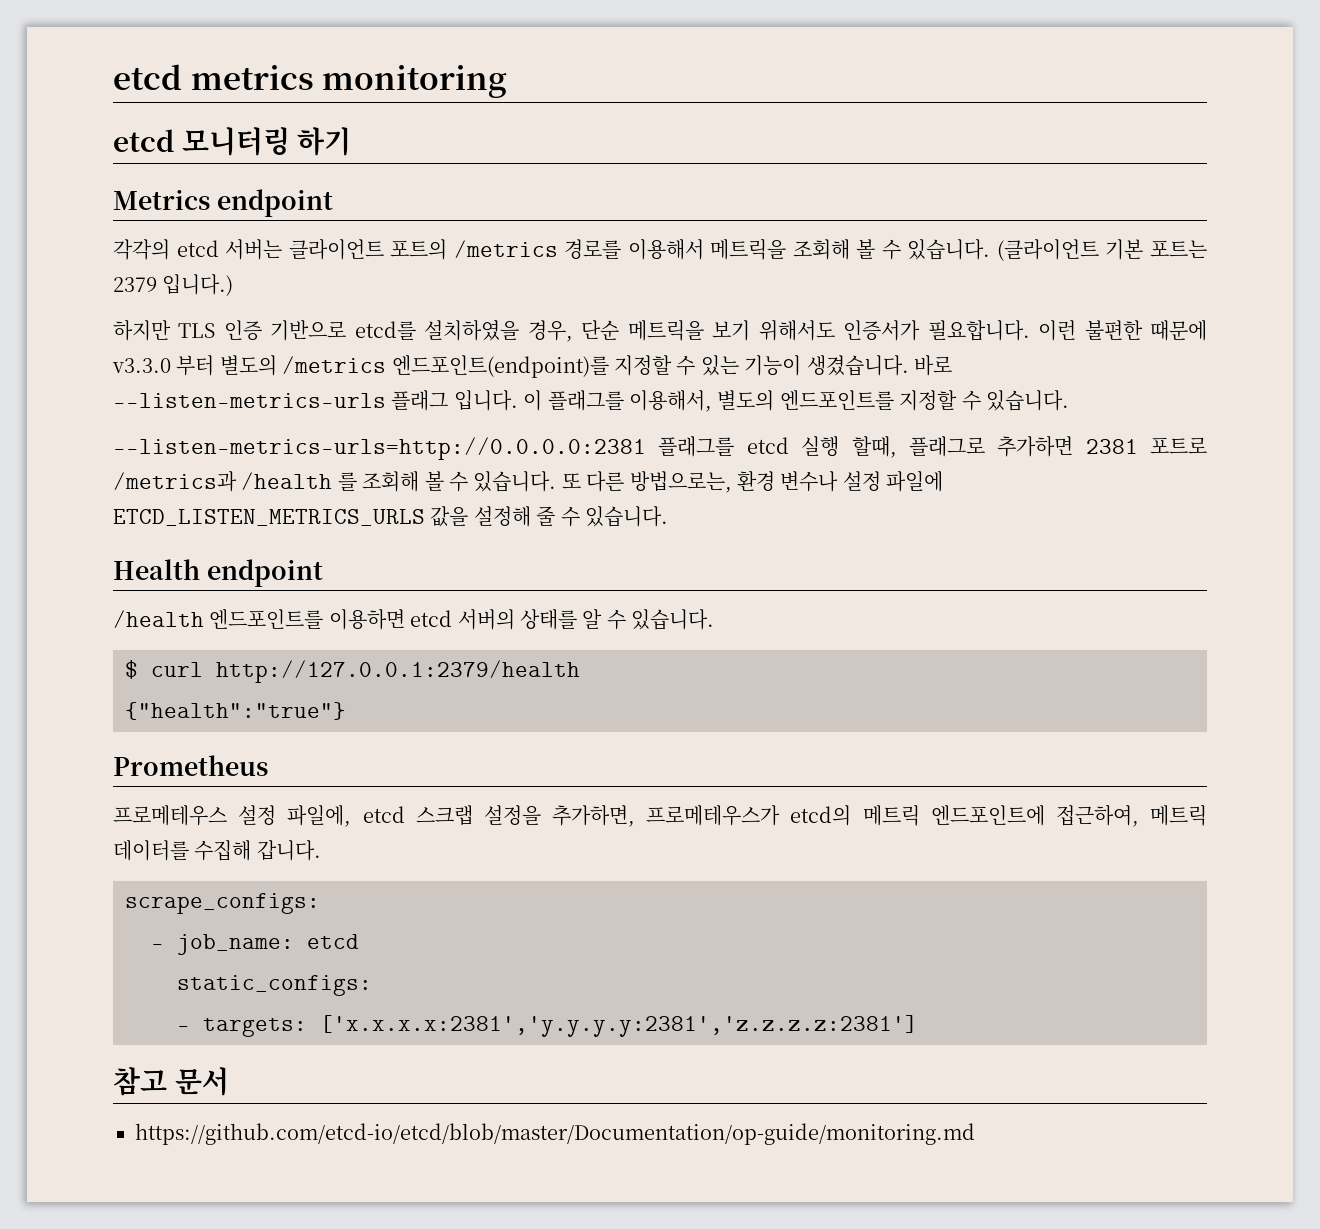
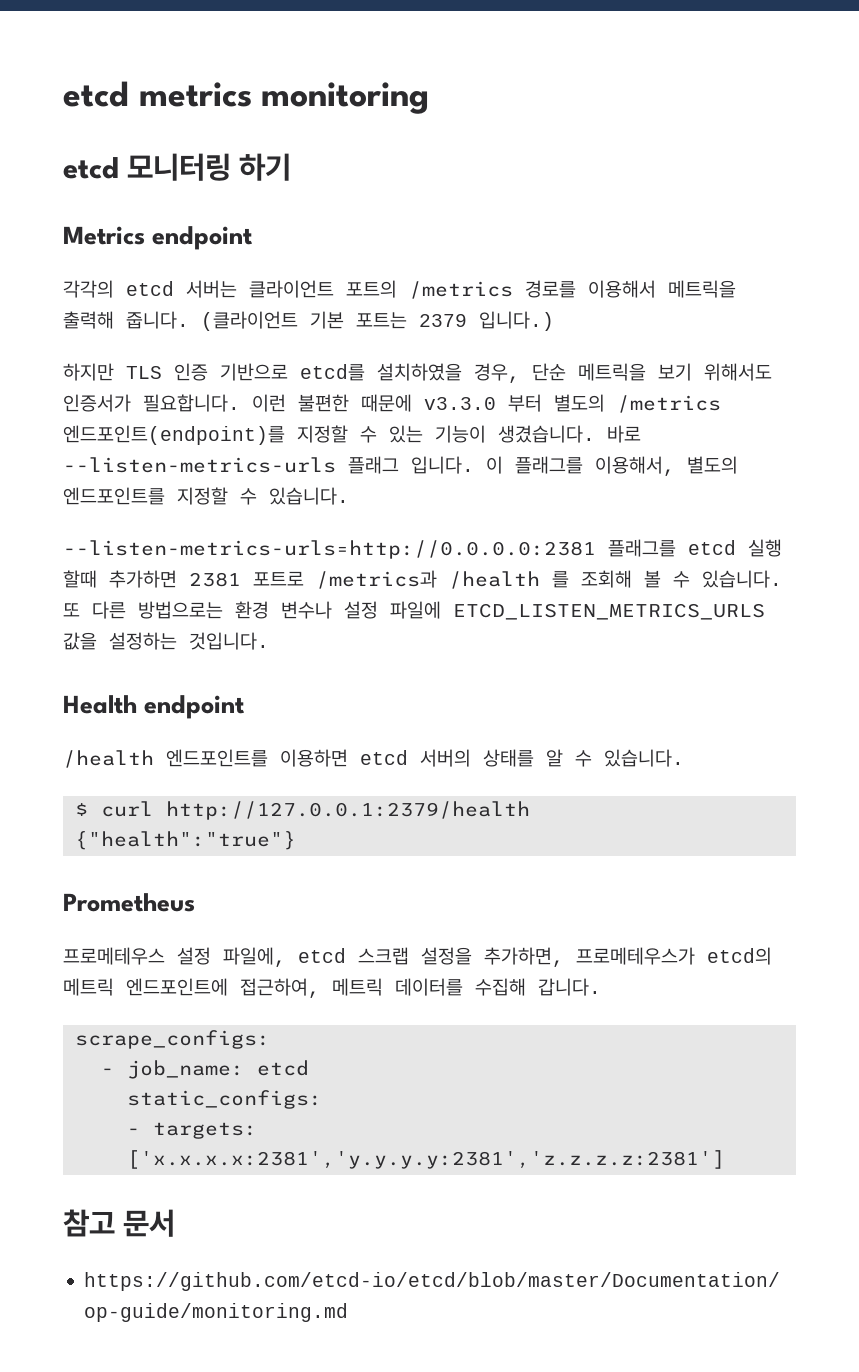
[792,239,991,260] 조회해 볼 수 있습니다. -> [63,311,189,329] 출력해 줍니다.
[851,436,985,458] 할때, 플래그로 -> [63,570,97,588] 할때
[629,471,732,493] 방법으로는, -> [138,601,223,619] 방법으로는
[473,506,668,527] 설정해 줄 수 있습니다. -> [109,632,269,650] 설정하는 것입니다.

